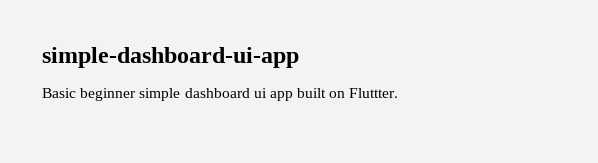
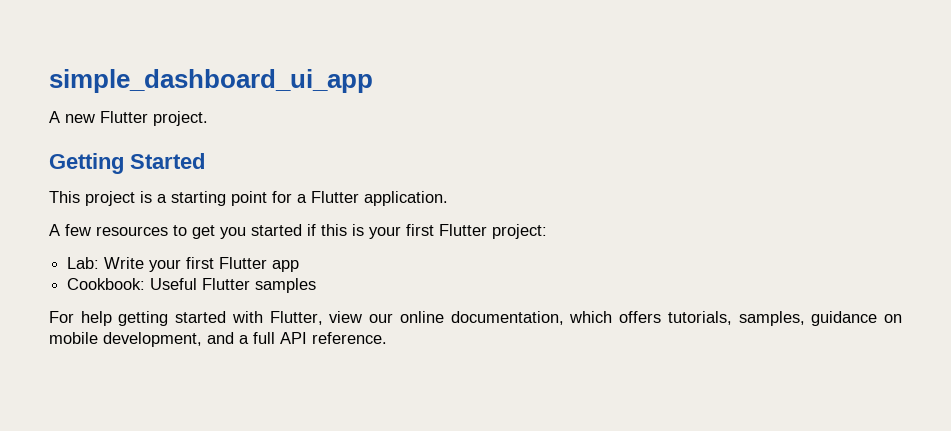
[42,47,299,68] [42,88,399,101] simple-dashboard-ui-app // Basic beginner simple dashboard ui app built on Fluttter. -> [49,69,373,93] [49,111,208,126] [49,153,205,174] [49,191,448,206] [49,224,547,239] [67,257,300,272] [67,278,317,293] [49,311,903,326] [49,332,387,347] simple_dashboard_ui_app // A new Flutter project. // Getting Started // This project is a starting point for a Flutter application. // A few resources to get you started if this is your first Flutter project: // Lab: Write your first Flutter app // Cookbook: Useful Flutter samples // For help getting started with Flutter, view our online documentation, which offers tutorials, samples, guidance on mobile development, and a full API reference.

